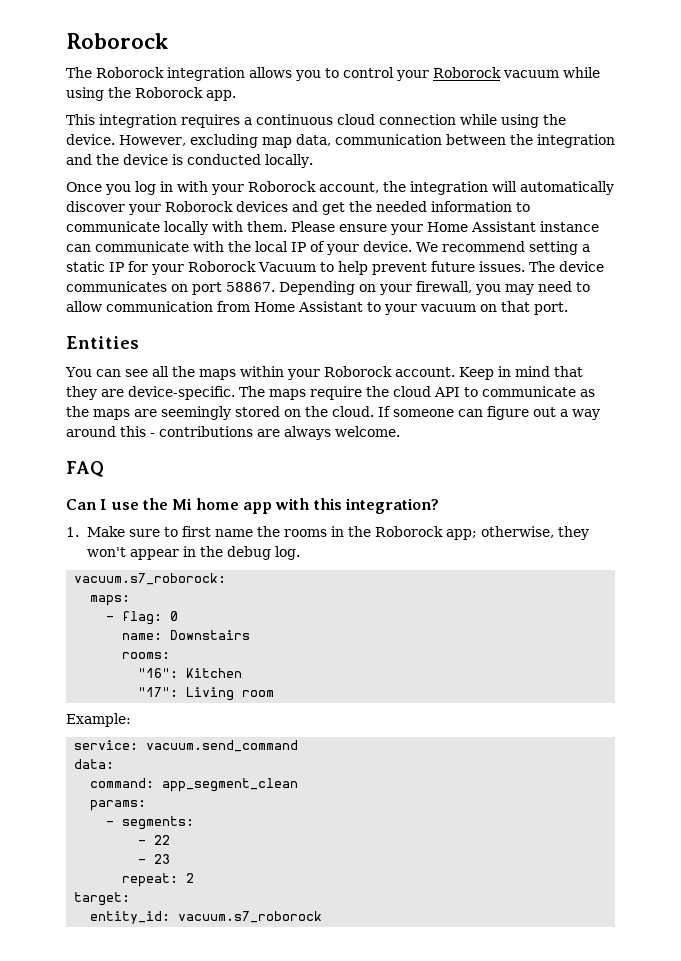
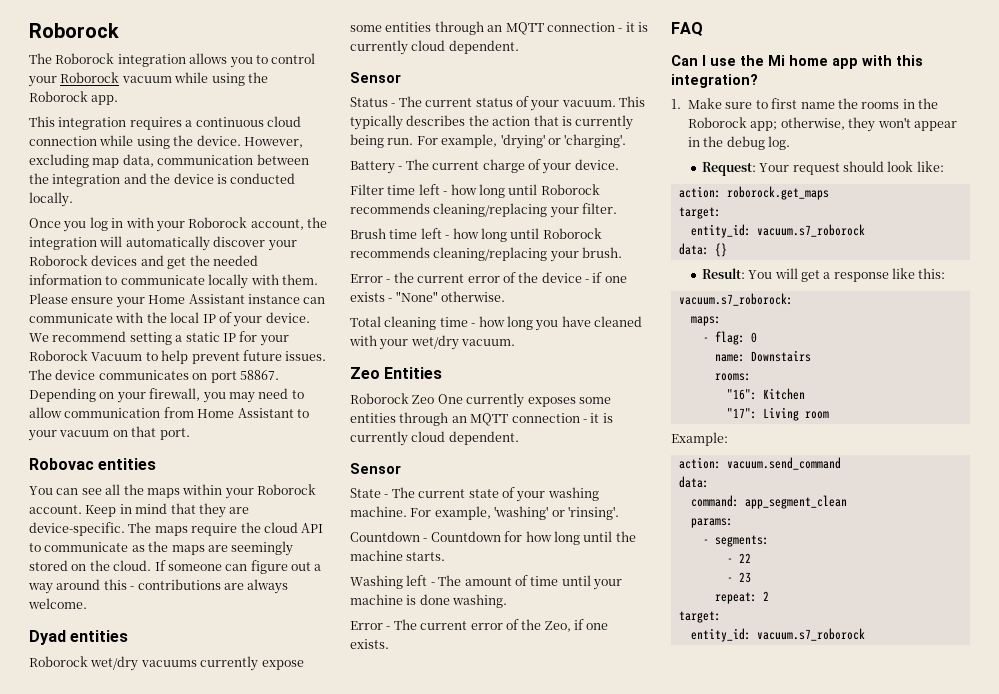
[66,336,139,349] Entities -> [29,458,157,470] Robovac entities
(400, 431) none -> [29,630,129,645] [29,656,304,671] [350,21,648,35] [350,40,519,55] [350,72,401,83] [350,96,645,111] [350,115,634,130] [350,134,627,149] [350,159,619,174] [350,184,600,198] [350,203,618,218] [350,228,602,242] [350,247,623,262] [350,272,627,283] [350,291,506,302] [350,316,642,331] [349,335,516,350] [350,367,443,379] [350,393,611,408] [350,412,613,426] [350,431,519,446] [350,463,401,474] [350,487,599,502] [350,506,619,520] [350,531,636,545] [350,550,446,561] [350,575,622,590] [350,594,508,608] [350,619,609,632] [350,639,389,649] // Dyad entities // Roborock wet/dry vacuums currently expose some entities through an MQTT connection - it is currently cloud dependent. // Sensor // Status - The current status of your vacuum. This typically describes the action that is currently being run. For example, 'drying' or 'charging'. // Battery - The current charge of your device. // Filter time left - how long until Roborock recommends cleaning/replacing your filter. // Brush time left - how long until Roborock recommends cleaning/replacing your brush. // Error - the current error of the device - if one exists - "None" otherwise. // Total cleaning time - how long you have cleaned with your wet/dry vacuum. // Zeo Entities // Roborock Zeo One currently exposes some entities through an MQTT connection - it is currently cloud dependent. // Sensor // State - The current state of your washing machine. For example, 'washing' or 'rinsing'. // Countdown - Countdown for how long until the machine starts. // Washing left - The amount of time until your machine is done washing. // Error - The current error of the Zeo, if one exists.
(301, 553) none -> [701,161,944,176] [678,186,829,200] [678,207,721,219] [690,224,865,238] [678,243,727,257] [701,268,946,282] // Request: Your request should look like: // action: roborock.get_maps // target: // entity_id: vacuum.s7_roborock // data: {} // Result: You will get a response like this:
[74,740,139,750] service: -> [678,457,721,469] action:

